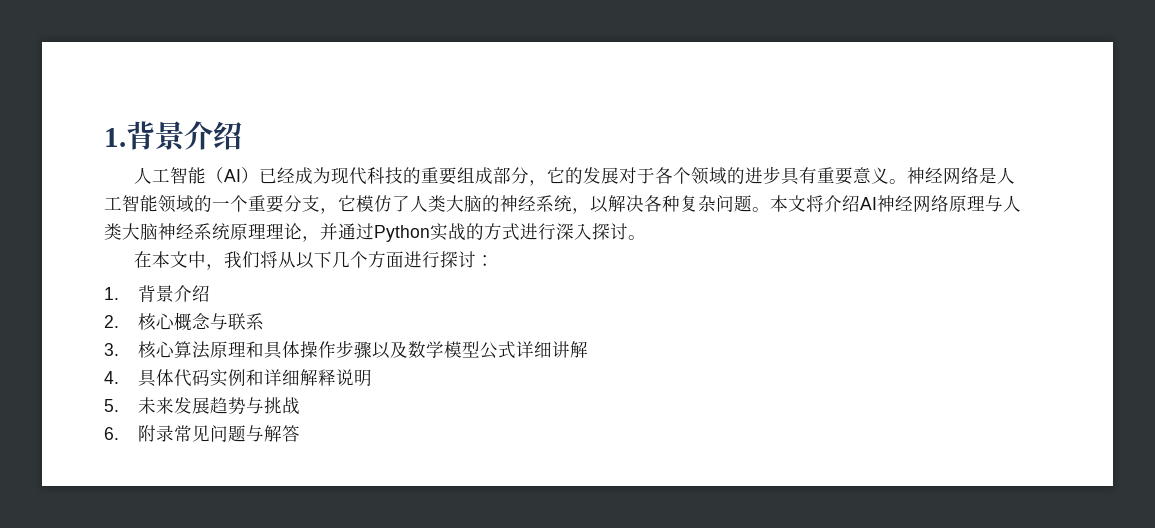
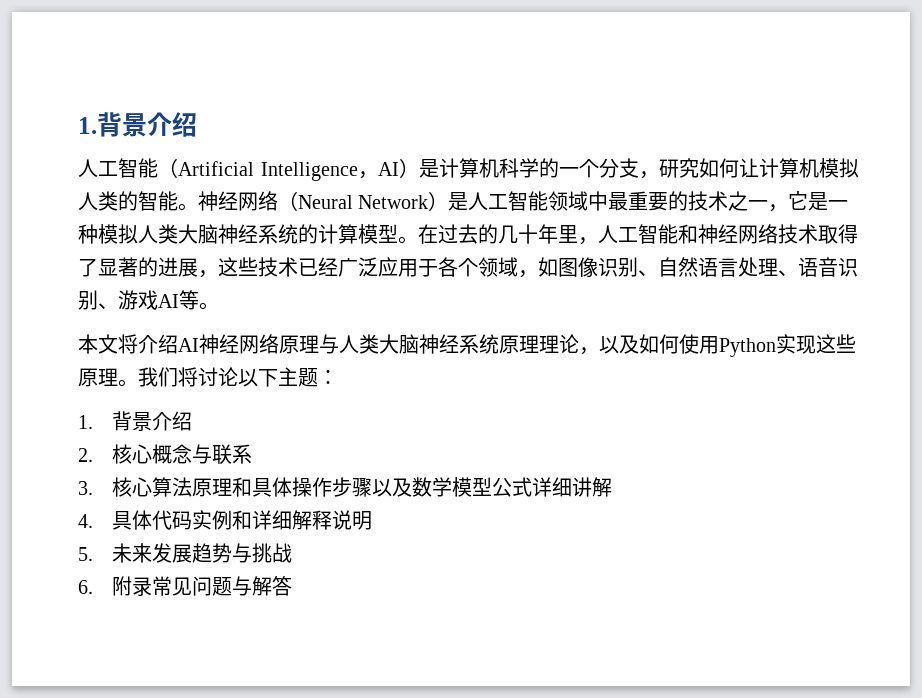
[224,166,1016,186] [104,195,770,214] AI）已经成为现代科技的重要组成部分，它的发展对于各个领域的进步具有重要意义。神经网络是人工智能领域的一个重要分支，它模仿了人类大脑的神经系统，以解决各种复杂问题。 -> [178,158,859,181] [78,191,849,212] [78,224,858,245] [78,257,858,278] [78,290,219,310] Artificial Intelligence，AI）是计算机科学的一个分支，研究如何让计算机模拟人类的智能。神经网络（Neural Network）是人工智能领域中最重要的技术之一，它是一种模拟人类大脑神经系统的计算模型。在过去的几十年里，人工智能和神经网络技术取得了显著的进展，这些技术已经广泛应用于各个领域，如图像识别、自然语言处理、语音识别、游戏AI等。 //
[320,223,646,242] [134,251,477,270] 并通过Python实战的方式进行深入探讨。 // 在本文中，我们将从以下几个方面进行探讨 -> [599,334,856,357] [78,367,318,387] 以及如何使用Python实现这些原理。我们将讨论以下主题

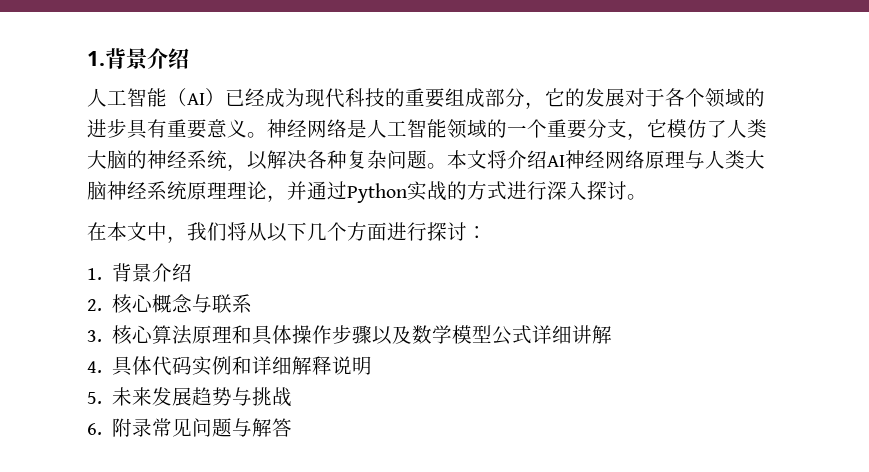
[178,158,859,181] [78,191,849,212] [78,224,858,245] [78,257,858,278] [78,290,219,310] Artificial Intelligence，AI）是计算机科学的一个分支，研究如何让计算机模拟人类的智能。神经网络（Neural Network）是人工智能领域中最重要的技术之一，它是一种模拟人类大脑神经系统的计算模型。在过去的几十年里，人工智能和神经网络技术取得了显著的进展，这些技术已经广泛应用于各个领域，如图像识别、自然语言处理、语音识别、游戏AI等。 // -> [187,88,765,109] [87,119,767,140] [87,150,447,171] AI）已经成为现代科技的重要组成部分，它的发展对于各个领域的进步具有重要意义。神经网络是人工智能领域的一个重要分支，它模仿了人类大脑的神经系统，以解决各种复杂问题。
[599,334,856,357] [78,367,318,387] 以及如何使用Python实现这些原理。我们将讨论以下主题 -> [287,181,647,203] [87,222,467,243] 并通过Python实战的方式进行深入探讨。 // 在本文中，我们将从以下几个方面进行探讨

